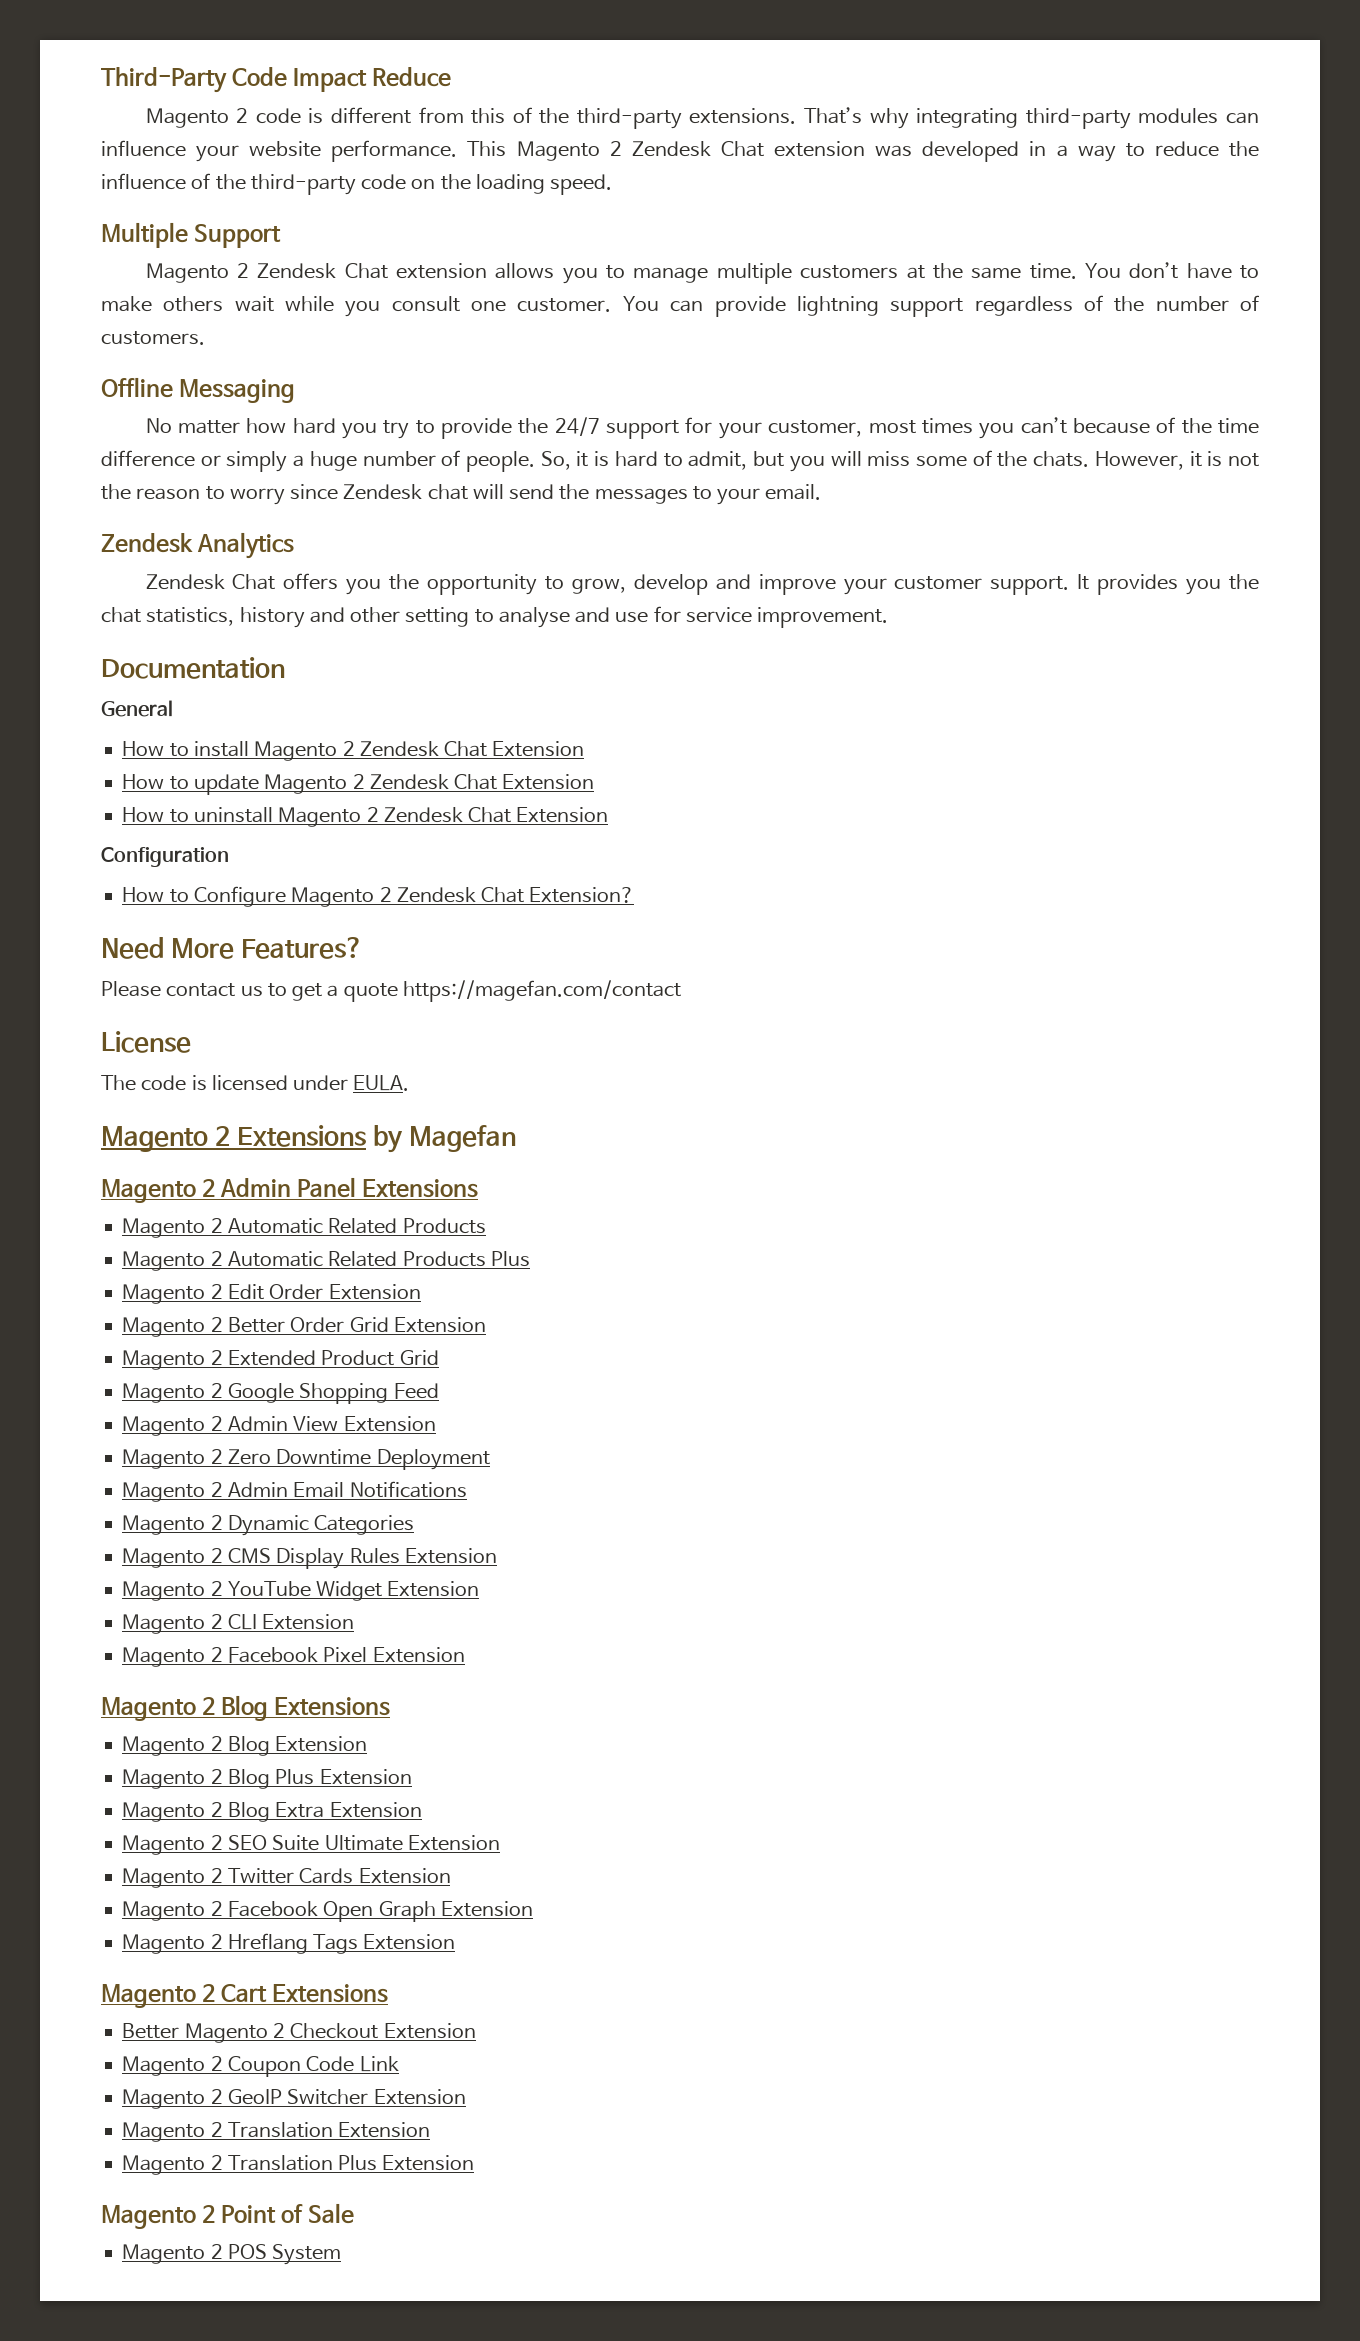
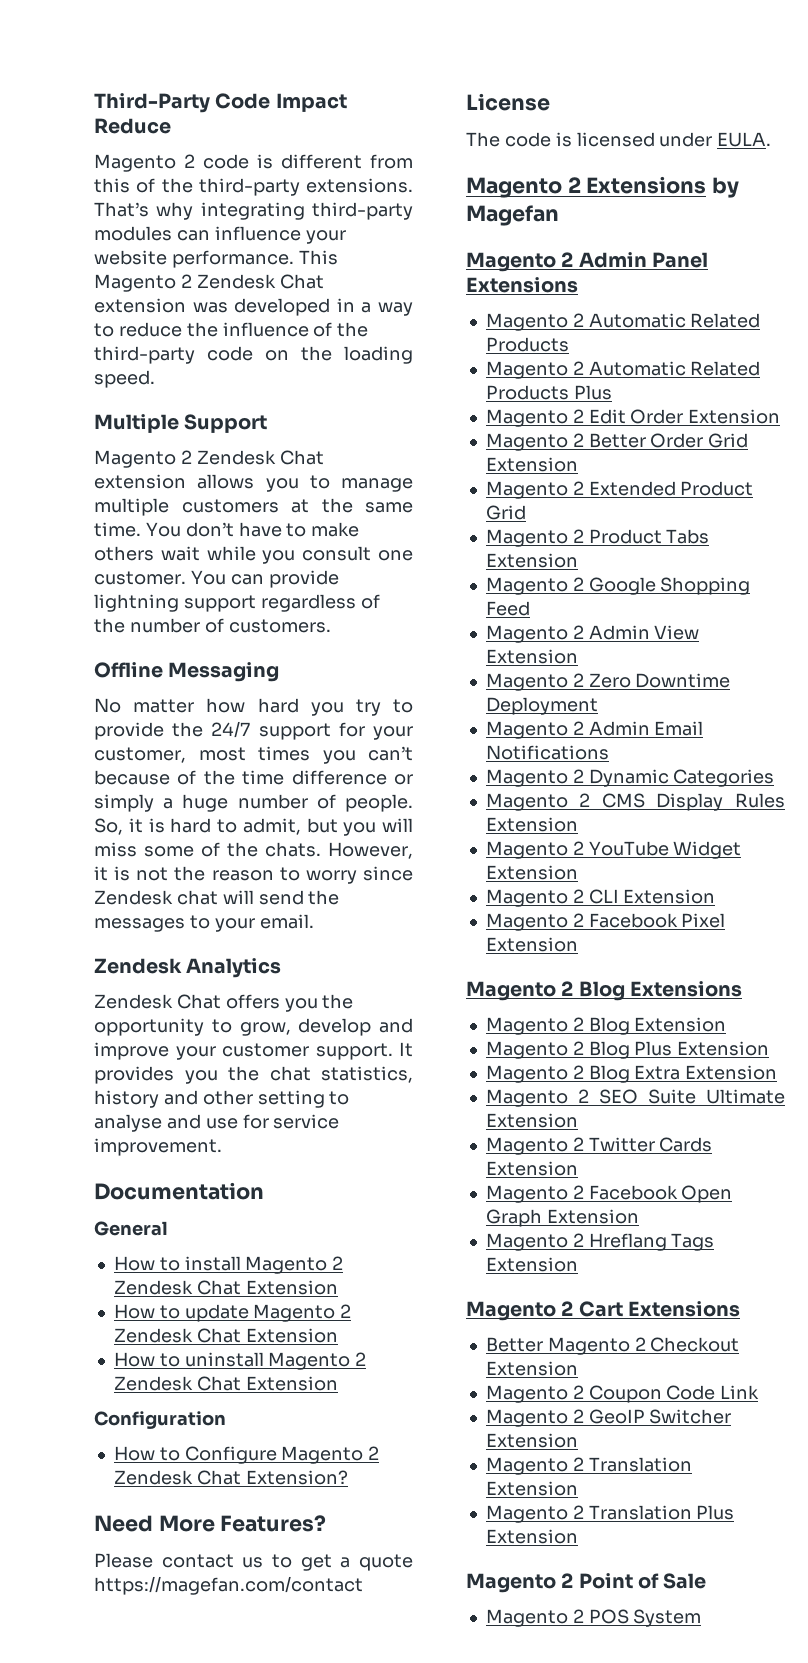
(439, 1357) none -> [485,529,710,547] [485,553,578,568] // Magento 2 Product Tabs Extension

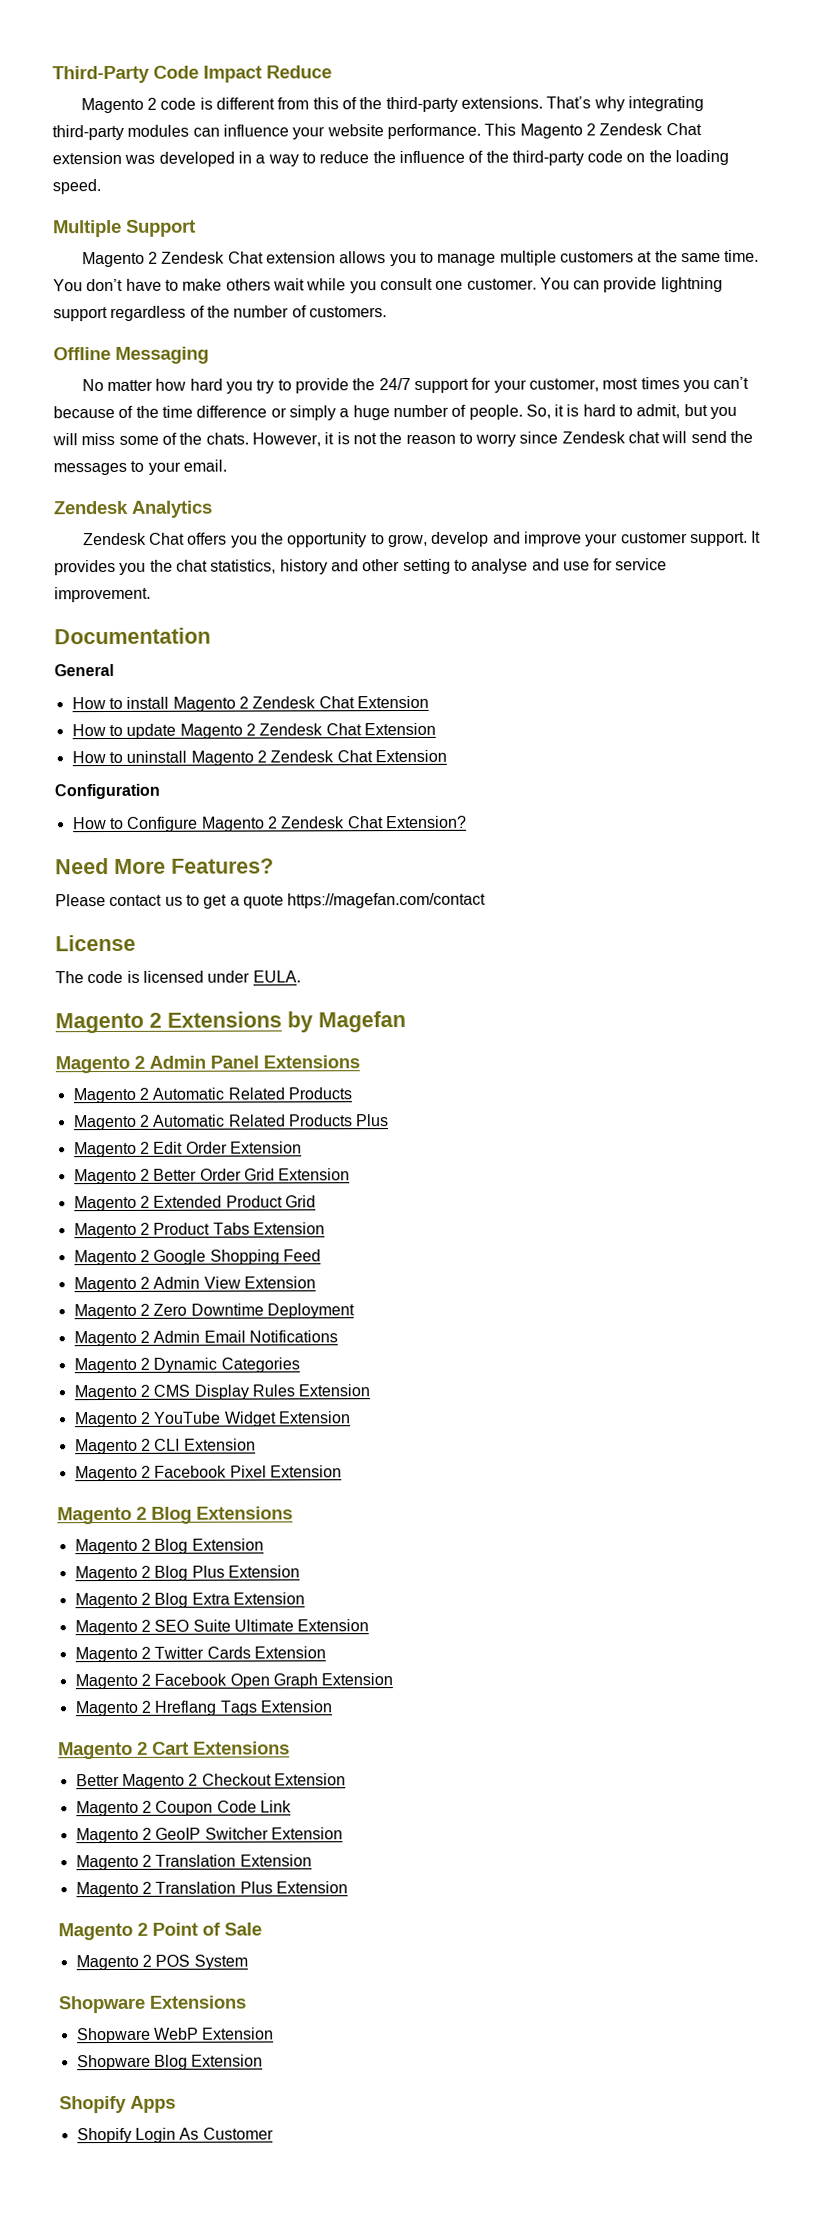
(702, 1618) none -> [58,1995,246,2014] [76,2027,275,2044] [76,2054,264,2071] [59,2095,176,2114] [76,2127,274,2144] // Shopware Extensions // Shopware WebP Extension // Shopware Blog Extension // Shopify Apps // Shopify Login As Customer

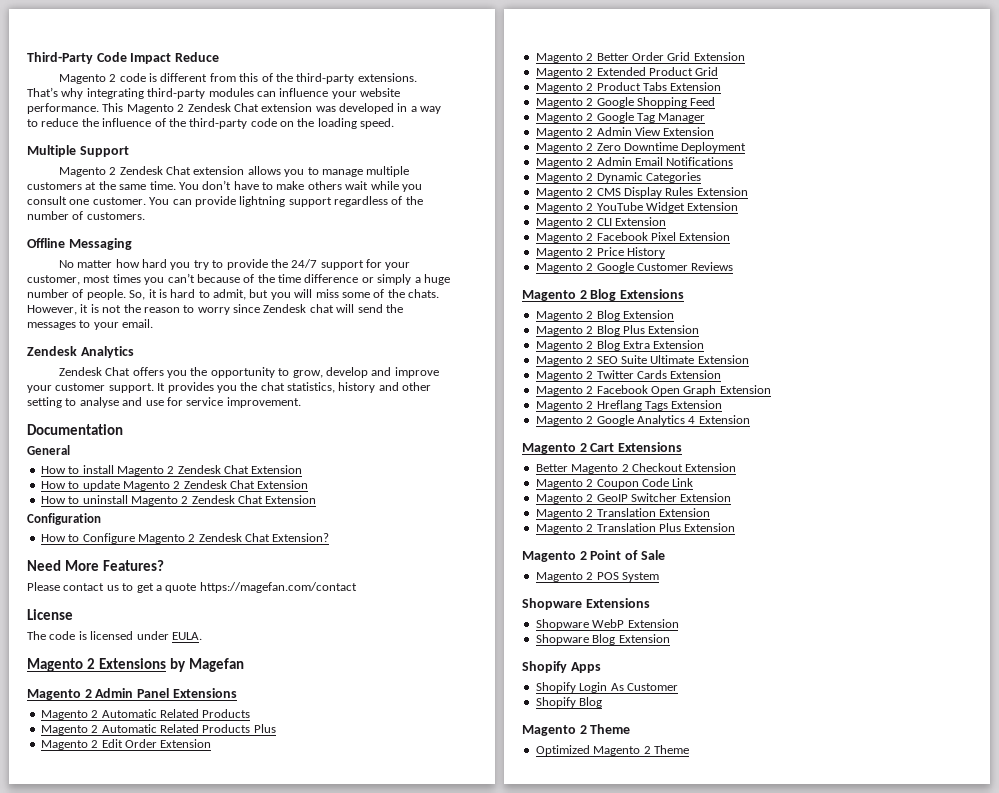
(321, 1255) none -> [535,112,706,123] // Magento 2 Google Tag Manager
(342, 1471) none -> [535,247,665,258] [535,262,734,273] // Magento 2 Price History // Magento 2 Google Customer Reviews
(332, 1706) none -> [535,415,750,426] // Magento 2 Google Analytics 4 Extension
(274, 2133) none -> [535,697,603,708] [522,724,631,736] [535,745,689,756] // Shopify Blog // Magento 2 Theme // Optimized Magento 2 Theme

